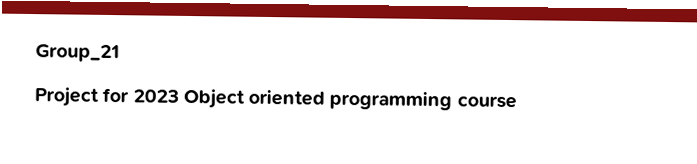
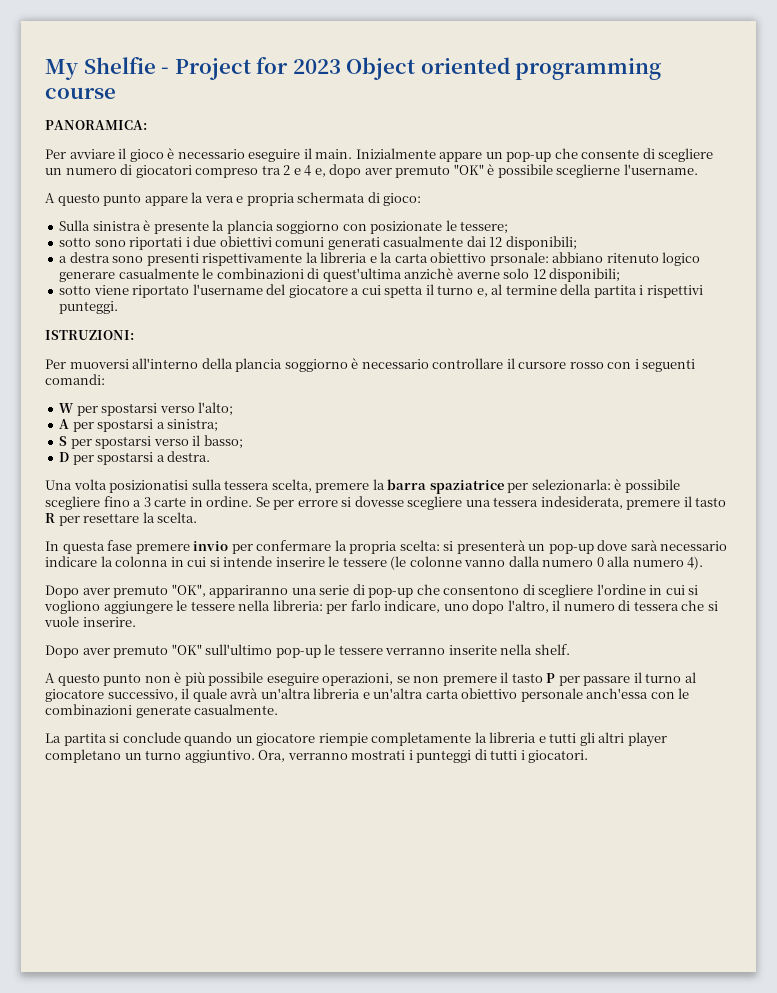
[35,44,120,63] Group_21 // -> [45,57,170,80] My Shelfie -
(517, 102) none -> [45,120,147,130] [45,148,714,162] [45,164,698,178] [45,192,422,206] [59,220,509,234] [59,236,577,250] [59,252,701,266] [59,268,621,282] [59,284,703,298] [59,301,119,314] [45,330,134,340] [45,358,696,372] [45,374,105,385] [59,402,234,416] [59,419,219,432] [59,435,243,449] [59,451,211,465] [45,479,680,494] [45,496,727,510] [45,512,198,526] [45,540,728,554] [45,556,704,570] [45,584,699,598] [44,600,718,614] [44,616,136,627] [45,644,570,658] [45,672,696,686] [45,688,690,702] [45,704,279,718] [45,732,667,747] [45,749,589,763] // PANORAMICA: // Per avviare il gioco è necessario eseguire il main. Inizialmente appare un pop-up che consente di scegliere un numero di giocatori compreso tra 2 e 4 e, dopo aver premuto "OK" è possibile sceglierne l'username. // A questo punto appare la vera e propria schermata di gioco: // Sulla sinistra è presente la plancia soggiorno con posizionate le tessere; // sotto sono riportati i due obiettivi comuni generati casualmente dai 12 disponibili; // a destra sono presenti rispettivamente la libreria e la carta obiettivo prsonale: abbiano ritenuto logico generare casualmente le combinazioni di quest'ultima anzichè averne solo 12 disponibili; // sotto viene riportato l'username del giocatore a cui spetta il turno e, al termine della partita i rispettivi punteggi. // ISTRUZIONI: // Per muoversi all'interno della plancia soggiorno è necessario controllare il cursore rosso con i seguenti comandi: // W per spostarsi verso l'alto; // A per spostarsi a sinistra; // S per spostarsi verso il basso; // D per spostarsi a destra. // Una volta posizionatisi sulla tessera scelta, premere la barra spaziatrice per selezionarla: è possibile scegliere fino a 3 carte in ordine. Se per errore si dovesse scegliere una tessera indesiderata, premere il tasto R per resettare la scelta. // In questa fase premere invio per confermare la propria scelta: si presenterà un pop-up dove sarà necessario indicare la colonna in cui si intende inserire le tessere (le colonne vanno dalla numero 0 alla numero 4). // Dopo aver premuto "OK", appariranno una serie di pop-up che consentono di scegliere l'ordine in cui si vogliono aggiungere le tessere nella libreria: per farlo indicare, uno dopo l'altro, il numero di tessera che si vuole inserire. // Dopo aver premuto "OK" sull'ultimo pop-up le tessere verranno inserite nella shelf. // A questo punto non è più possibile eseguire operazioni, se non premere il tasto P per passare il turno al giocatore successivo, il quale avrà un'altra libreria e un'altra carta obiettivo personale anch'essa con le combinazioni generate casualmente. // La partita si conclude quando un giocatore riempie completamente la libreria e tutti gli altri player completano un turno aggiuntivo. Ora, verranno mostrati i punteggi di tutti i giocatori.

